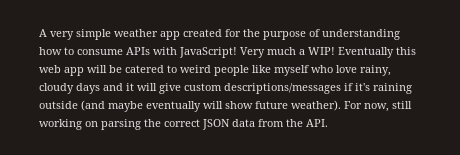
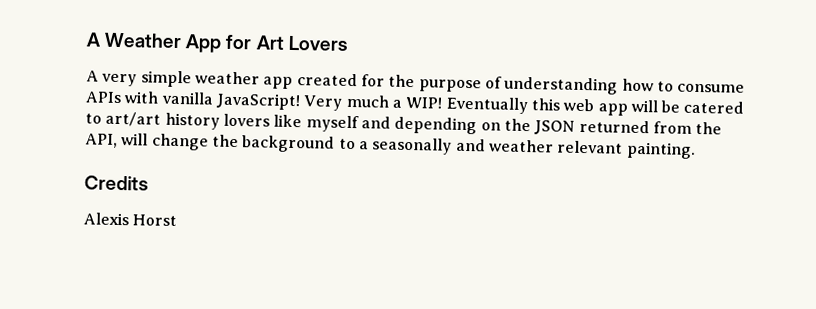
[39,29,47,37] A -> [86,32,349,53] [86,70,99,82] A Weather App for Art Lovers // A
(177, 51) none -> [161,91,214,105] vanilla
[180,65,391,76] [39,83,412,94] [39,100,412,112] [39,119,328,130] weird people like myself who love rainy, cloudy days and it will give custom descriptions/messages if it's raining outside (and maybe eventually will show future weather). For now, still working on parsing the correct JSON data from the API. -> [105,111,723,135] [85,133,696,159] [84,175,149,191] [83,212,178,227] art/art history lovers like myself and depending on the JSON returned from the API, will change the background to a seasonally and weather relevant painting. // Credits // Alexis Horst

